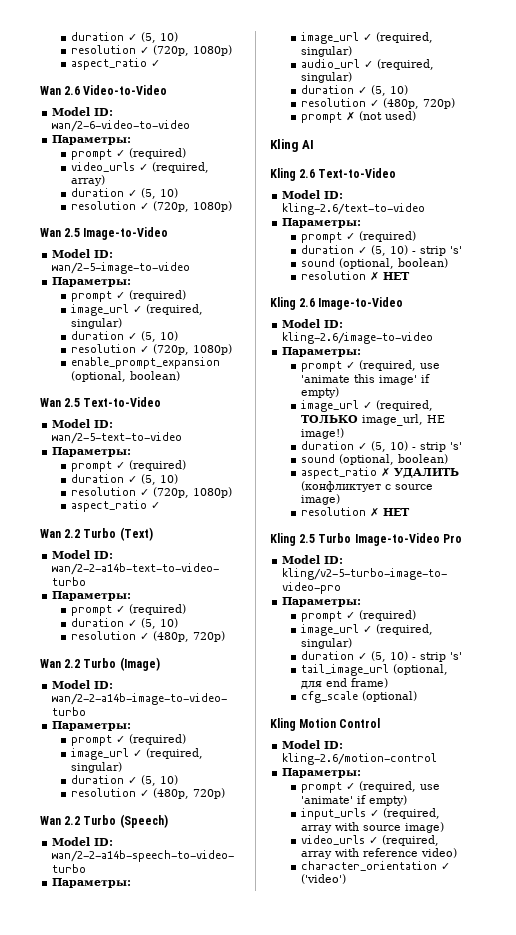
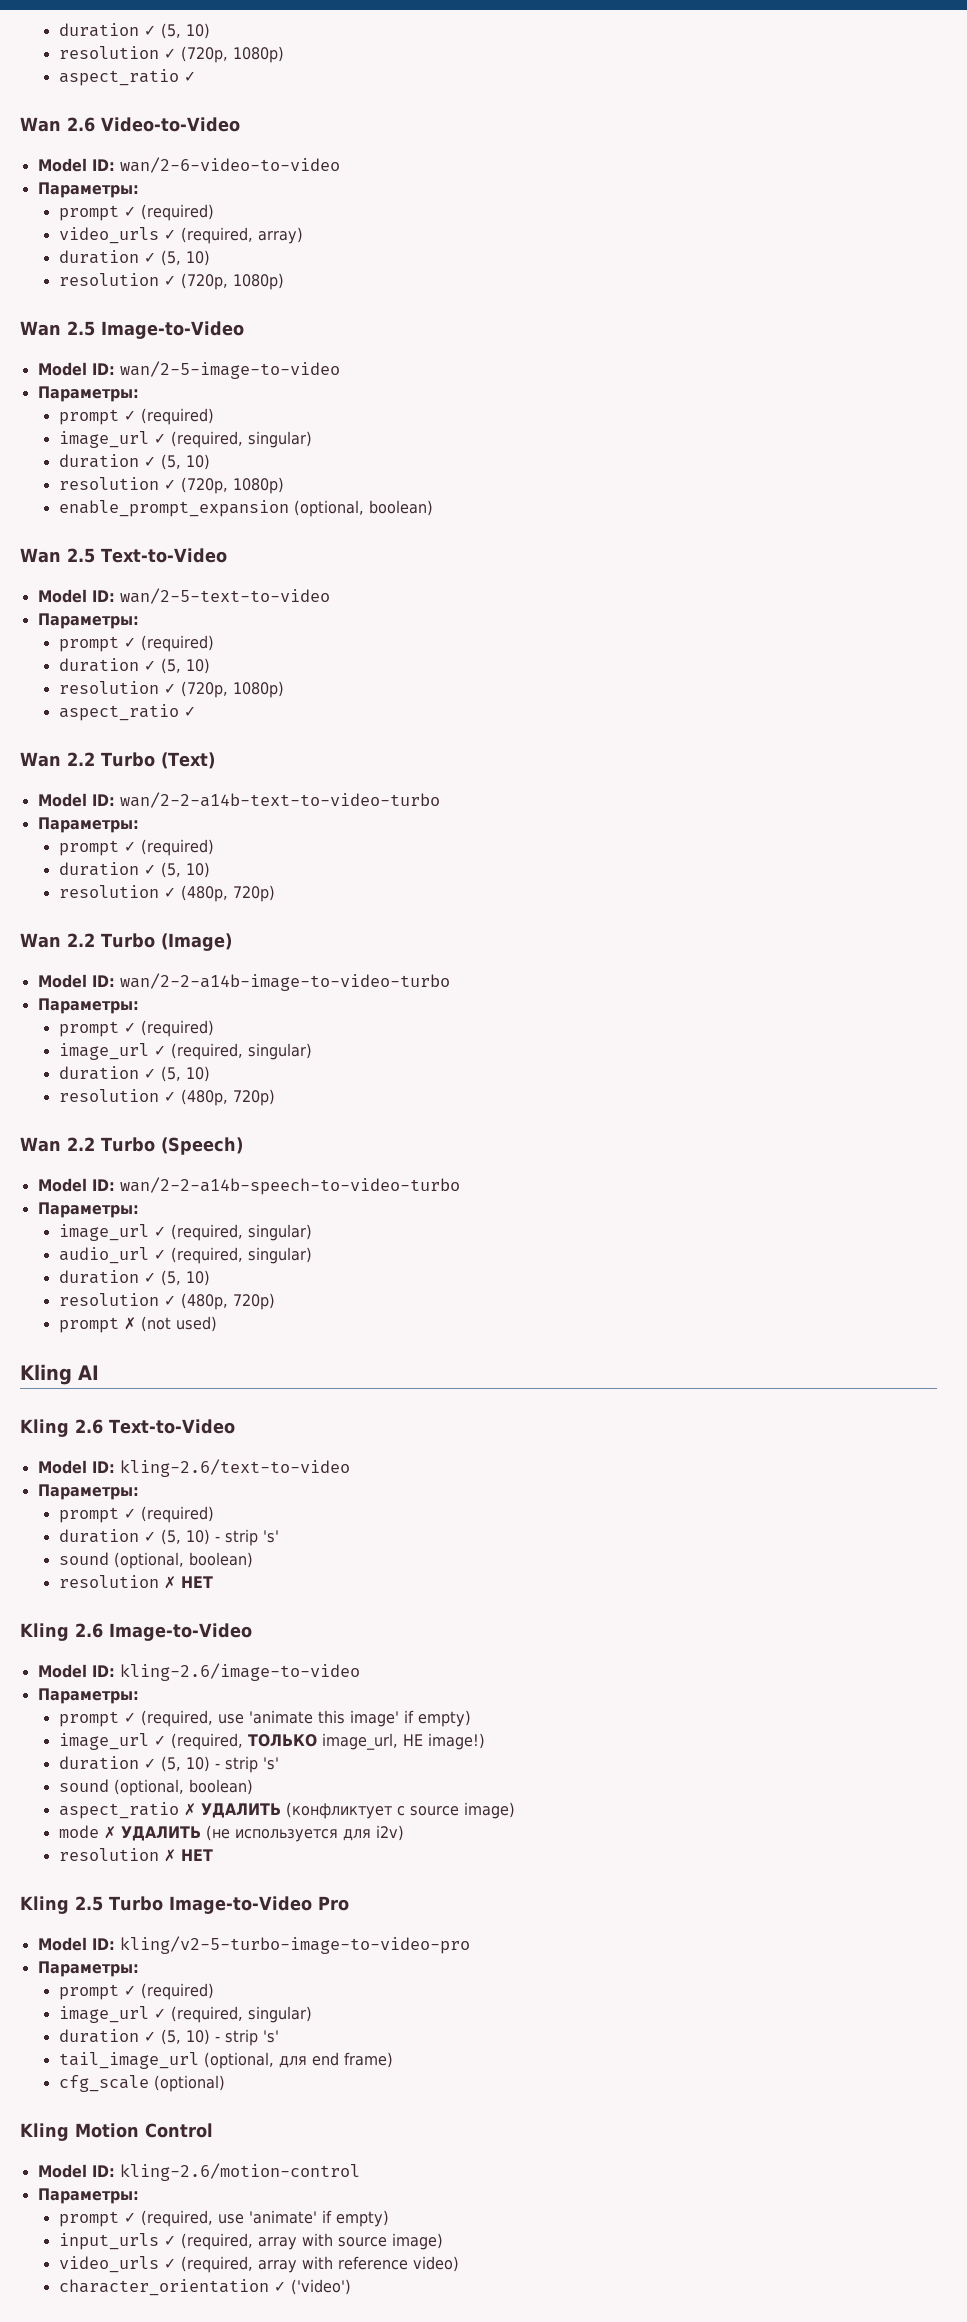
(341, 499) none -> [58,1825,404,1842] // mode ✗ УДАЛИТЬ (не используется для i2v)

